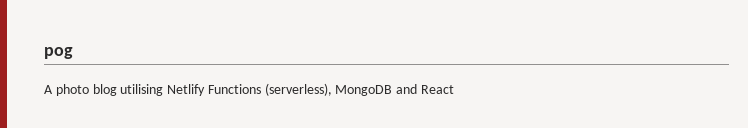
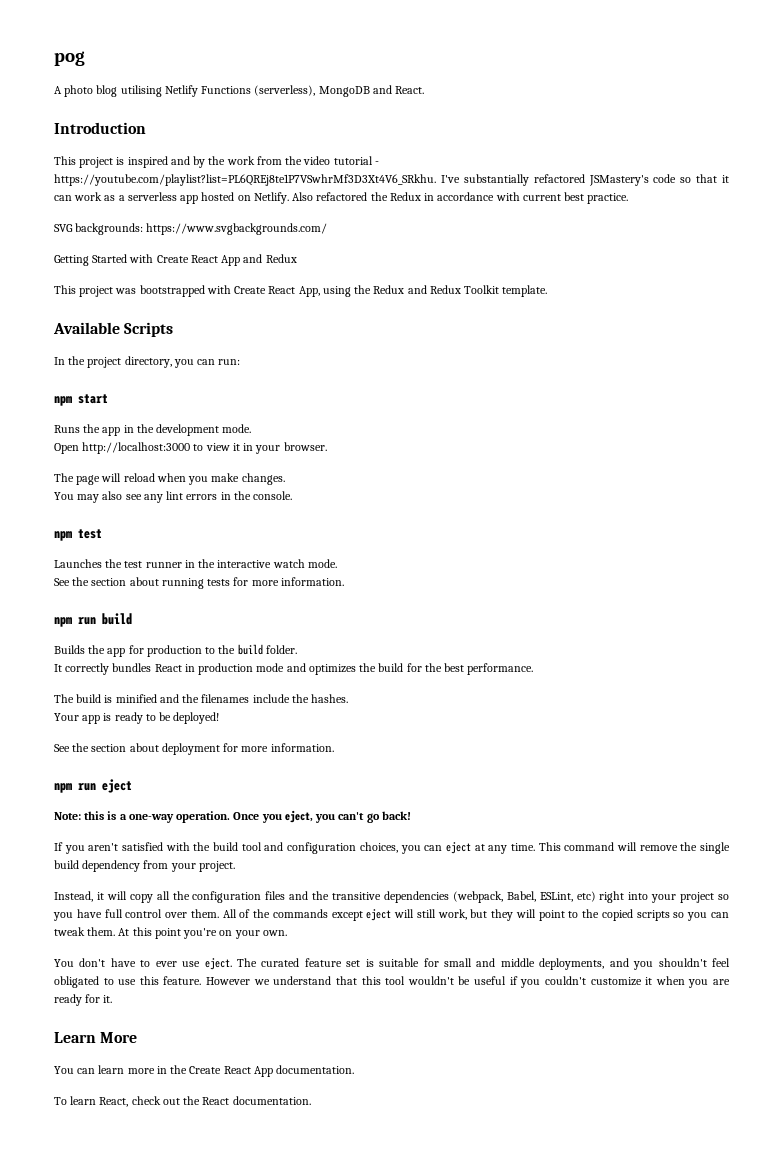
[421,85,455,94] React -> [395,86,425,94] [54,122,146,134] [54,156,379,168] [54,174,729,186] [54,192,629,204] [54,223,328,235] [54,254,297,266] [54,285,548,297] [53,322,174,337] [54,356,241,368] [54,394,108,406] [54,424,252,436] [54,442,327,454] [54,473,285,485] [54,491,293,503] [54,529,102,541] [54,559,337,568] [54,577,344,589] [54,613,132,627] [54,644,297,657] [54,663,534,675] [54,694,349,703] [54,712,220,724] [54,743,334,755] [54,779,132,793] [54,810,411,823] [54,842,730,854] [54,860,235,872] [54,891,729,903] [53,909,729,921] [54,927,287,939] [54,958,731,970] [54,976,730,988] [54,994,113,1006] [54,1032,138,1043] [54,1065,355,1077] [54,1096,311,1107] React. // Introduction // This project is inspired and by the work from the video tutorial - https://youtube.com/playlist?list=PL6QREj8te1P7VSwhrMf3D3Xt4V6_SRkhu. I've substantially refactored JSMastery's code so that it can work as a serverless app hosted on Netlify. Also refactored the Redux in accordance with current best practice. // SVG backgrounds: https://www.svgbackgrounds.com/ // Getting Started with Create React App and Redux // This project was bootstrapped with Create React App, using the Redux and Redux Toolkit template. // Available Scripts // In the project directory, you can run: // npm start // Runs the app in the development mode. // Open http://localhost:3000 to view it in your browser. // The page will reload when you make changes. // You may also see any lint errors in the console. // npm test // Launches the test runner in the interactive watch mode. // See the section about running tests for more information. // npm run build // Builds the app for production to the build folder. // It correctly bundles React in production mode and optimizes the build for the best performance. // The build is minified and the filenames include the hashes. // Your app is ready to be deployed! // See the section about deployment for more information. // npm run eject // Note: this is a one-way operation. Once you eject, you can't go back! // If you aren't satisfied with the build tool and configuration choices, you can eject at any time. This command will remove the single build dependency from your project. // Instead, it will copy all the configuration files and the transitive dependencies (webpack, Babel, ESLint, etc) right into your project so you have full control over them. All of the commands except eject will still work, but they will point to the copied scripts so you can tweak them. At this point you're on your own. // You don't have to ever use eject. The curated feature set is suitable for small and middle deployments, and you shouldn't feel obligated to use this feature. However we understand that this tool wouldn't be useful if you couldn't customize it when you are ready for it. // Learn More // You can learn more in the Create React App documentation. // To learn React, check out the React documentation.

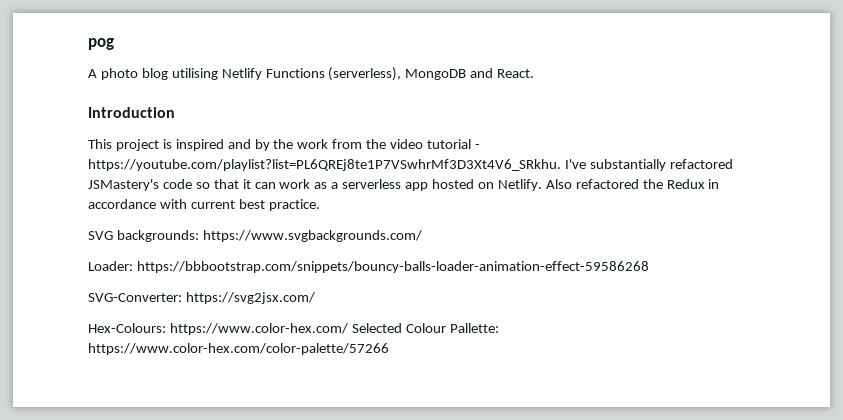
[54,254,297,266] [54,285,548,297] [53,322,174,337] [54,356,241,368] [54,394,108,406] [54,424,252,436] [54,442,327,454] [54,473,285,485] [54,491,293,503] [54,529,102,541] [54,559,337,568] [54,577,344,589] [54,613,132,627] [54,644,297,657] [54,663,534,675] [54,694,349,703] [54,712,220,724] [54,743,334,755] [54,779,132,793] [54,810,411,823] [54,842,730,854] [54,860,235,872] [54,891,729,903] [53,909,729,921] [54,927,287,939] [54,958,731,970] [54,976,730,988] [54,994,113,1006] [54,1032,138,1043] [54,1065,355,1077] [54,1096,311,1107] Getting Started with Create React App and Redux // This project was bootstrapped with Create React App, using the Redux and Redux Toolkit template. // Available Scripts // In the project directory, you can run: // npm start // Runs the app in the development mode. // Open http://localhost:3000 to view it in your browser. // The page will reload when you make changes. // You may also see any lint errors in the console. // npm test // Launches the test runner in the interactive watch mode. // See the section about running tests for more information. // npm run build // Builds the app for production to the build folder. // It correctly bundles React in production mode and optimizes the build for the best performance. // The build is minified and the filenames include the hashes. // Your app is ready to be deployed! // See the section about deployment for more information. // npm run eject // Note: this is a one-way operation. Once you eject, you can't go back! // If you aren't satisfied with the build tool and configuration choices, you can eject at any time. This command will remove the single build dependency from your project. // Instead, it will copy all the configuration files and the transitive dependencies (webpack, Babel, ESLint, etc) right into your project so you have full control over them. All of the commands except eject will still work, but they will point to the copied scripts so you can tweak them. At this point you're on your own. // You don't have to ever use eject. The curated feature set is suitable for small and middle deployments, and you shouldn't feel obligated to use this feature. However we understand that this tool wouldn't be useful if you couldn't customize it when you are ready for it. // Learn More // You can learn more in the Create React App documentation. // To learn React, check out the React documentation. -> [88,261,649,273] [88,292,315,304] [88,323,499,335] [88,343,389,355] Loader: https://bbbootstrap.com/snippets/bouncy-balls-loader-animation-effect-59586268 // SVG-Converter: https://svg2jsx.com/ // Hex-Colours: https://www.color-hex.com/ Selected Colour Pallette: https://www.color-hex.com/color-palette/57266

